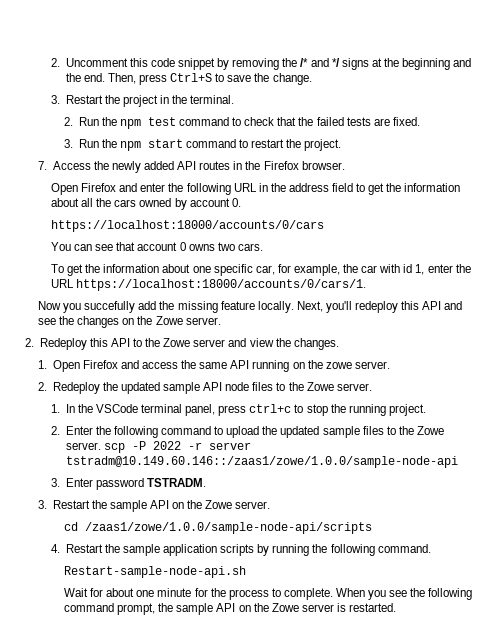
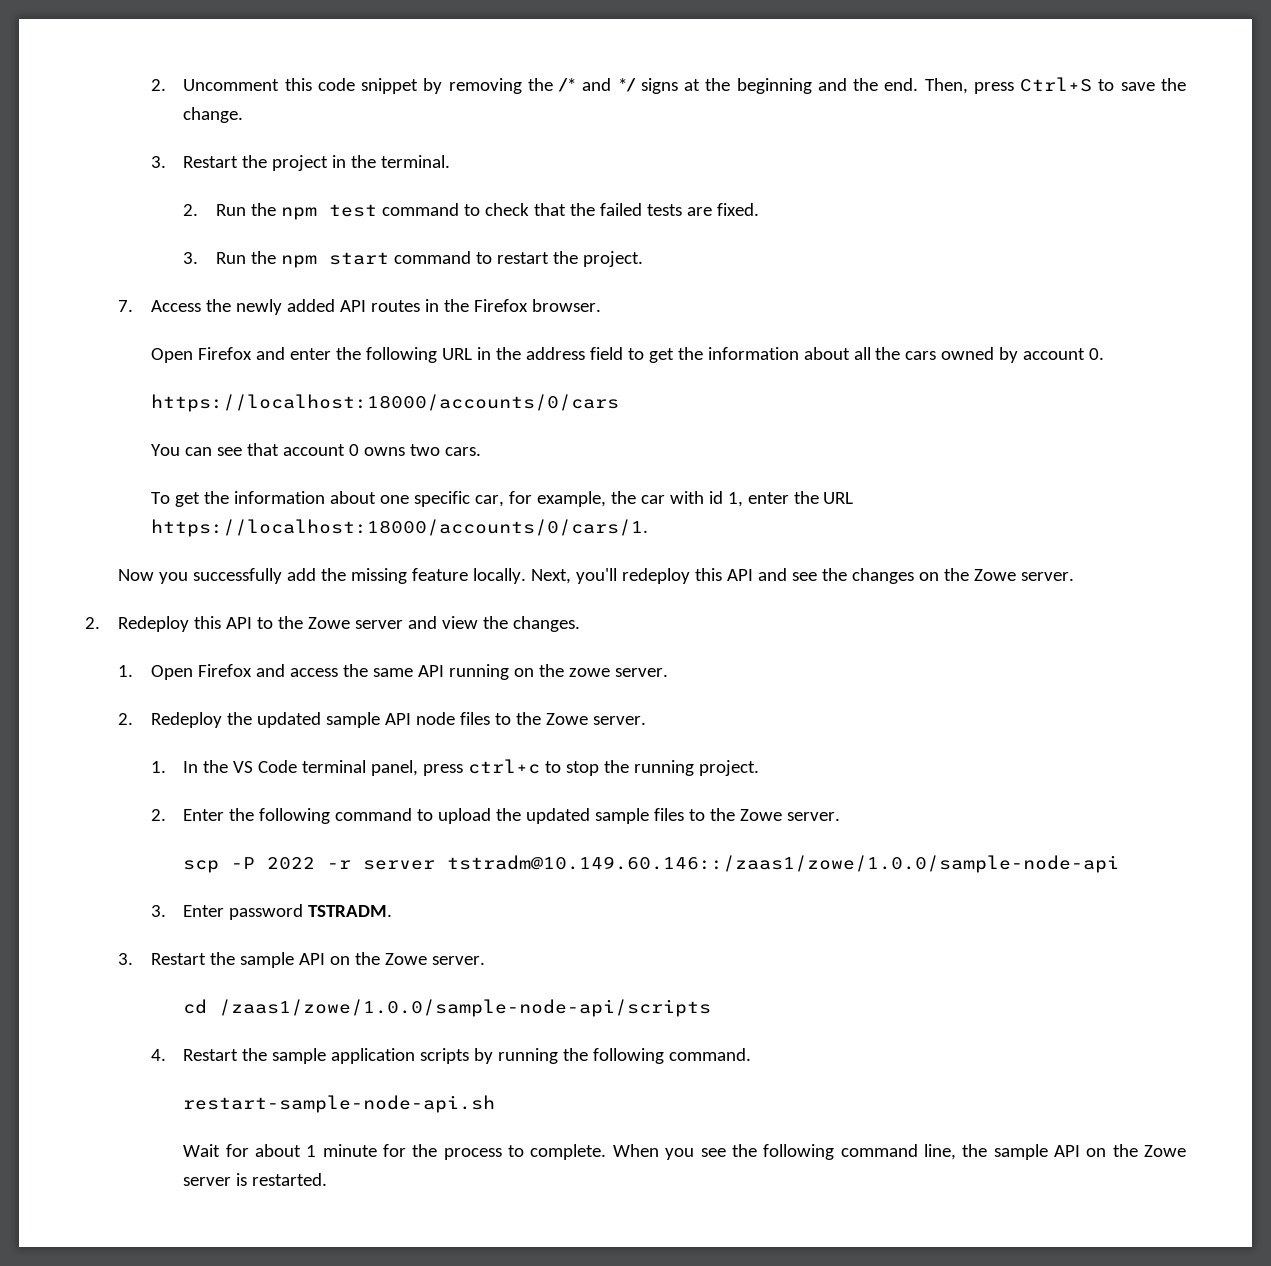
[84,301,136,313] succefully -> [192,568,282,584] successfully
[95,404,138,413] VSCode -> [233,760,298,773] VS Code
(101, 446) none -> (841, 816) //
[63,566,246,578] Restart-sample-node-api.sh -> [183,1095,496,1113] restart-sample-node-api.sh
[136,590,155,597] one -> [306,1145,317,1157] 1
[117,603,156,615] prompt, -> [923,1144,956,1160] line,

